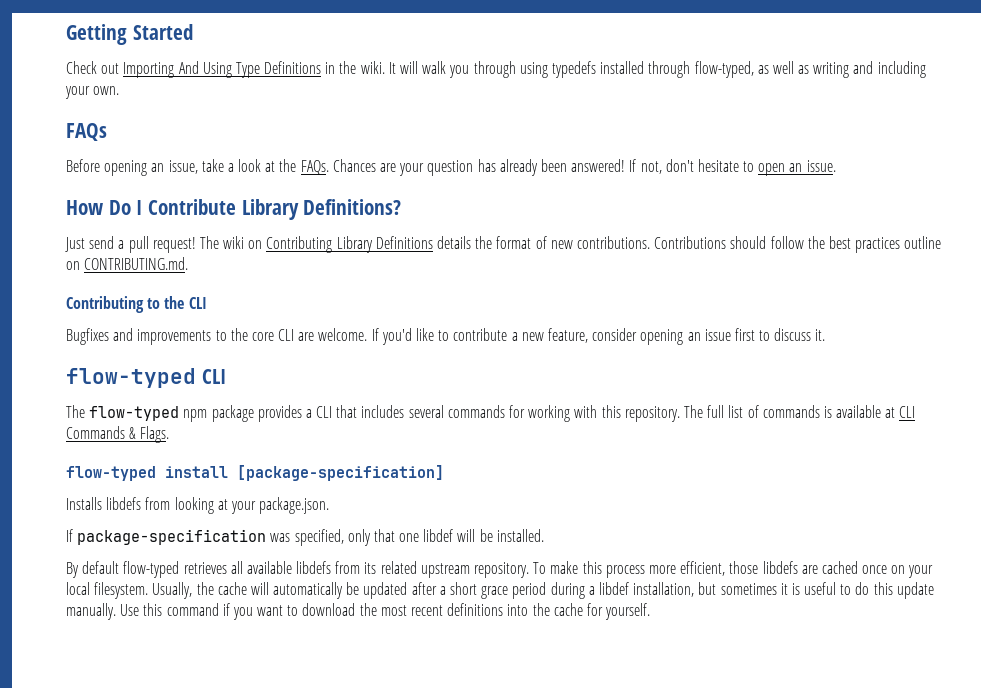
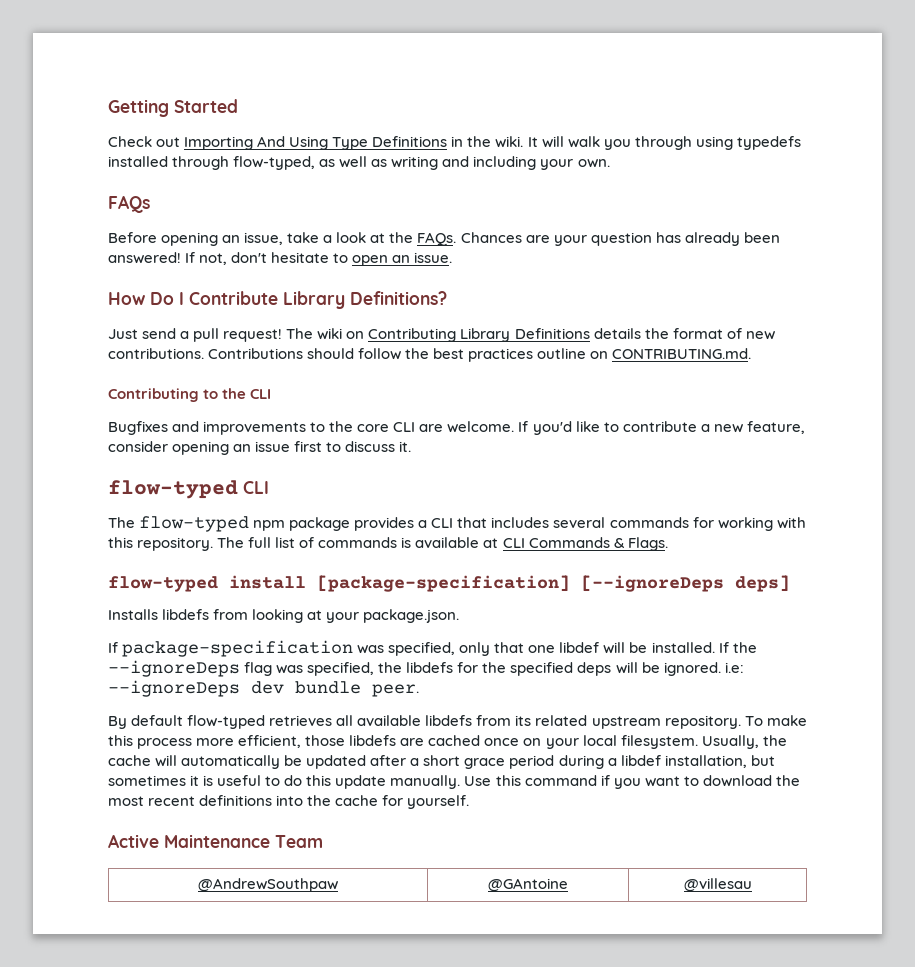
(444, 473) none -> [581,575,790,592] [--ignoreDeps deps]
(544, 535) none -> [718,642,757,653] [108,660,744,677] [108,680,419,697] If the --ignoreDeps flag was specified, the libdefs for the specified deps will be ignored. i.e: --ignoreDeps dev bundle peer.
(651, 611) none -> [108,834,323,848] [198,878,338,892] [487,878,568,892] [683,878,752,892] // Active Maintenance Team // @AndrewSouthpaw | @GAntoine | @villesau

